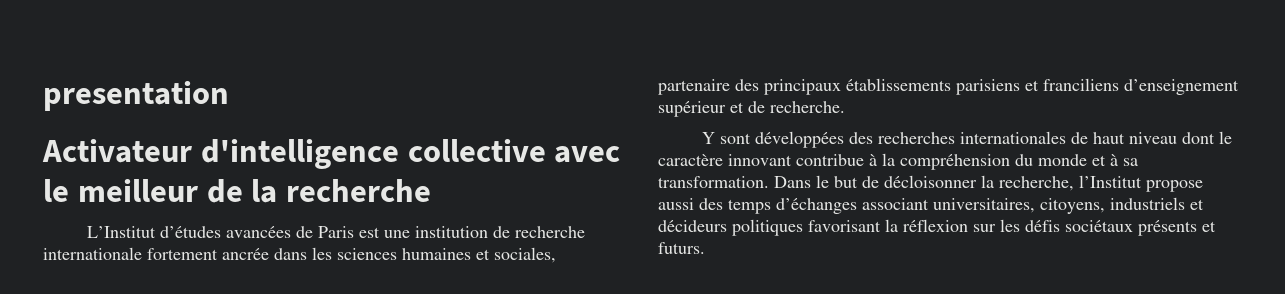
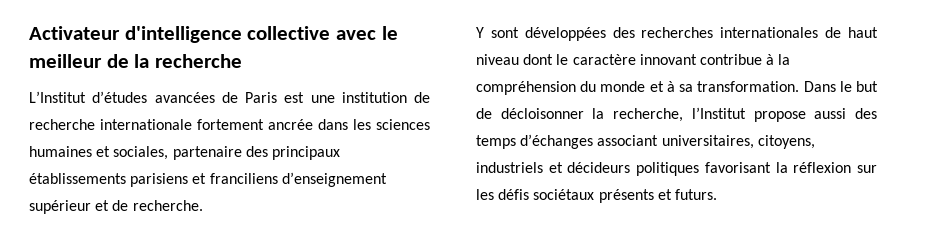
[43,81,229,111] presentation // -> (29, 33) none

